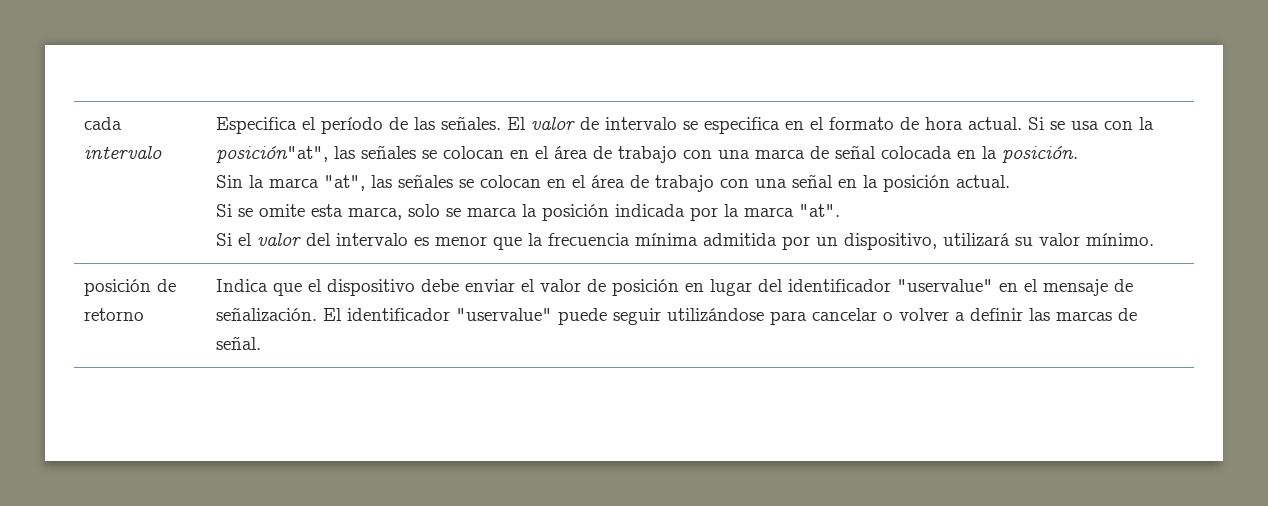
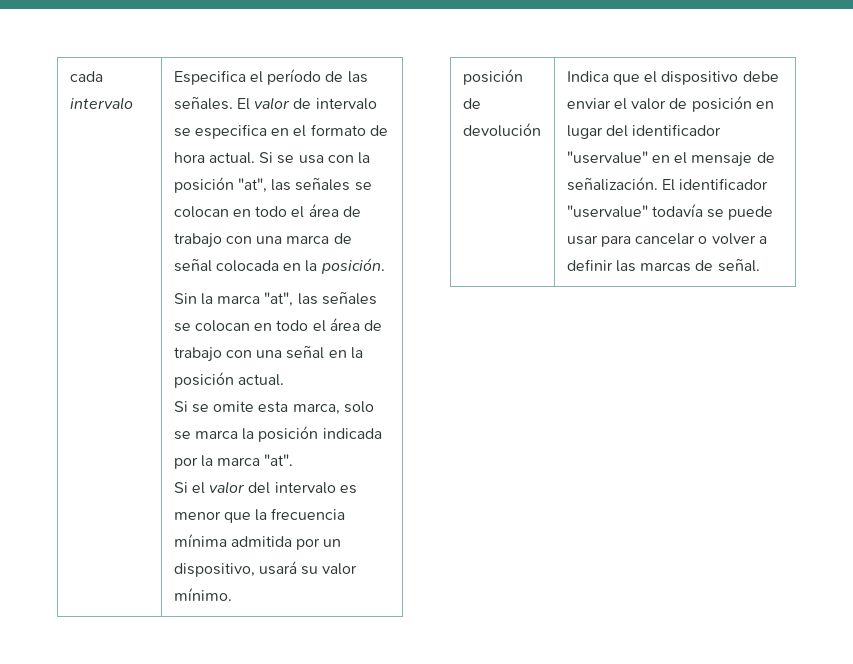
[215,145,529,163] posición"at", las señales se colocan en -> [173,177,372,193] [173,206,288,218] posición "at", las señales se colocan en todo
(566, 183) none -> [276,320,309,331] todo
[942,233,1010,246] utilizará -> [258,561,297,575] usará
[83,308,144,321] retorno -> [462,123,541,137] devolución
[557,308,764,325] puede seguir utilizándose -> [651,204,774,220] [566,235,598,245] todavía se puede usar

